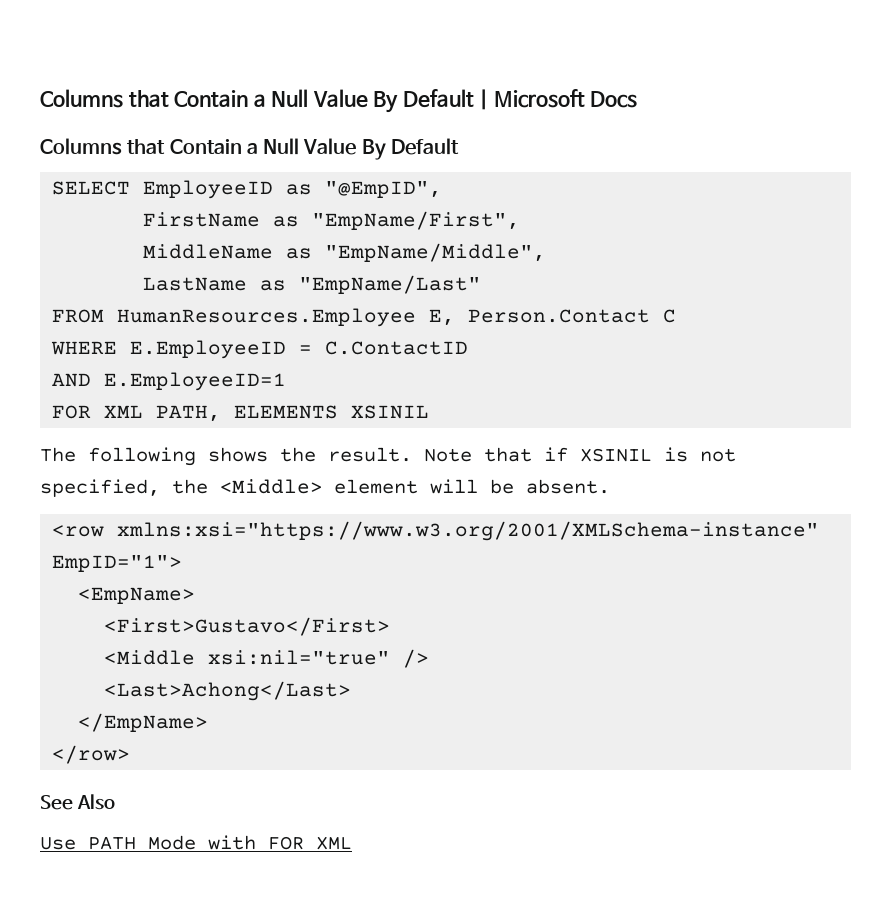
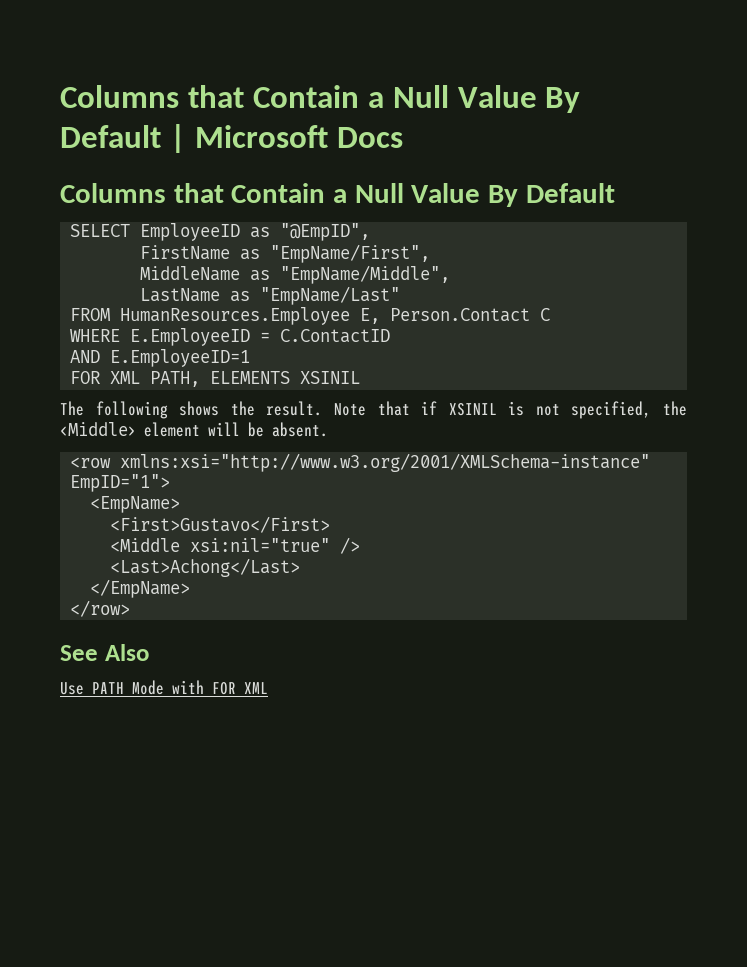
[117,521,820,541] xmlns:xsi="https://www.w3.org/2001/XMLSchema-instance" -> [120,453,651,472] xmlns:xsi="http://www.w3.org/2001/XMLSchema-instance"

